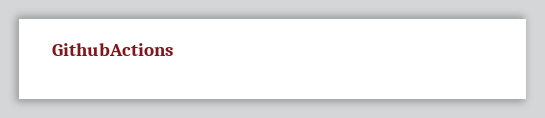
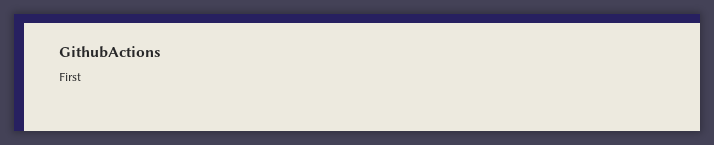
(173, 49) none -> [59,72,81,81] // First

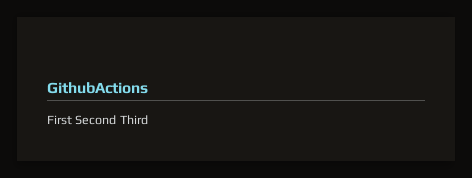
(81, 76) none -> [75,115,148,125] Second Third

